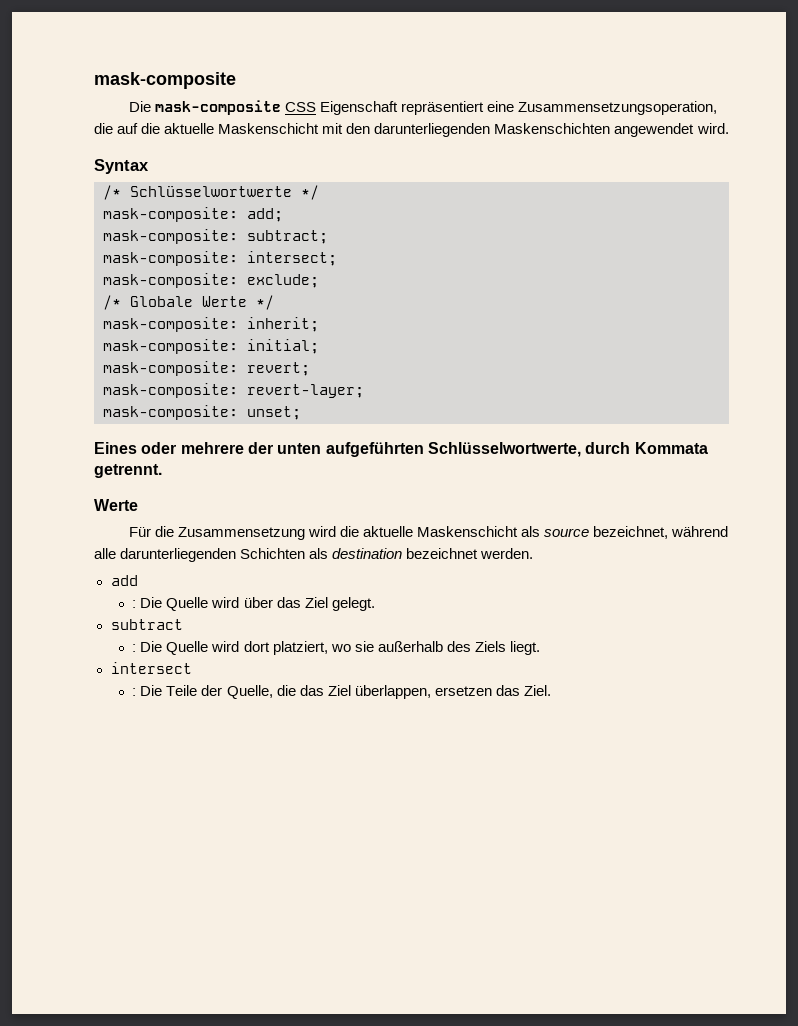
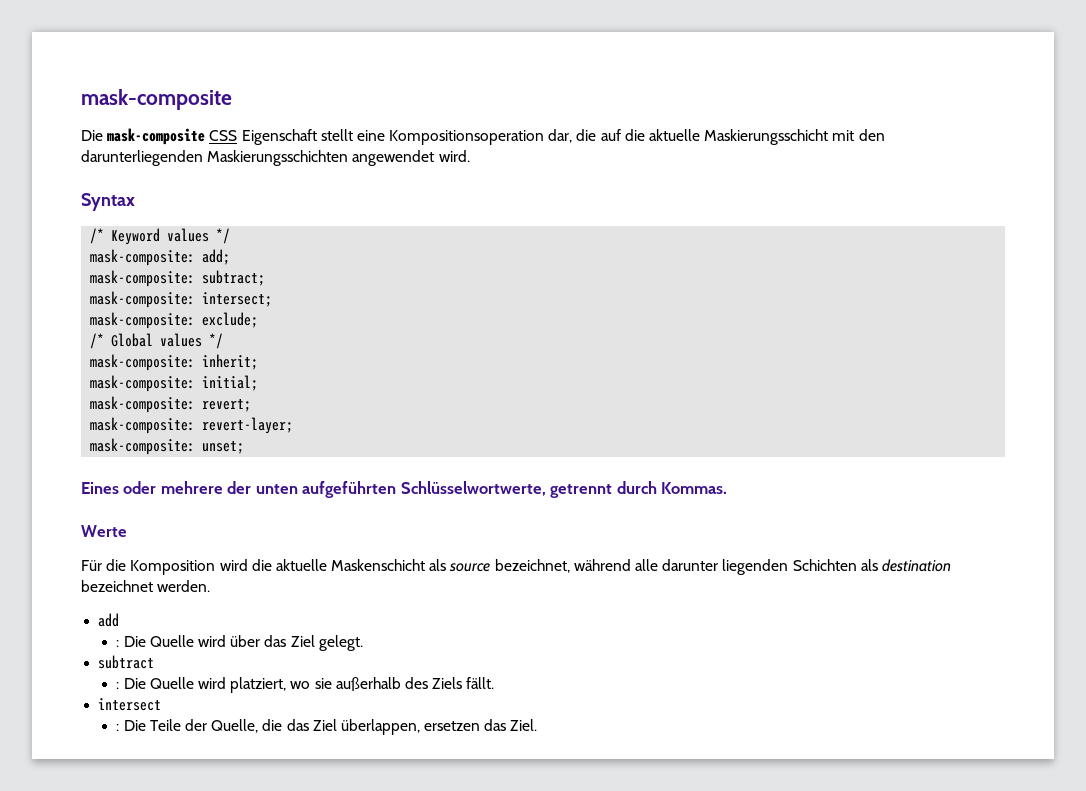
[400,101,717,115] repräsentiert eine Zusammensetzungsoperation, -> [320,129,573,145] stellt eine Kompositionsoperation dar,
[218,123,320,134] Maskenschicht -> [704,129,829,145] Maskierungsschicht
[494,123,611,134] Maskenschichten -> [207,150,349,166] Maskierungsschichten
[130,186,292,197] Schlüsselwortwerte -> [111,228,210,245] Keyword values
[130,296,247,307] Globale Werte -> [111,333,203,347] Global values
[585,442,708,454] [94,464,162,478] durch Kommata getrennt. -> [550,481,728,498] getrennt durch Kommas.
[177,527,305,540] Zusammensetzung -> [130,560,216,575] Komposition
[120,548,237,562] darunterliegenden -> [662,559,789,575] darunter liegenden
[243,641,270,652] dort -> (226, 683) none
[509,641,540,655] liegt. -> [466,677,495,689] fällt.

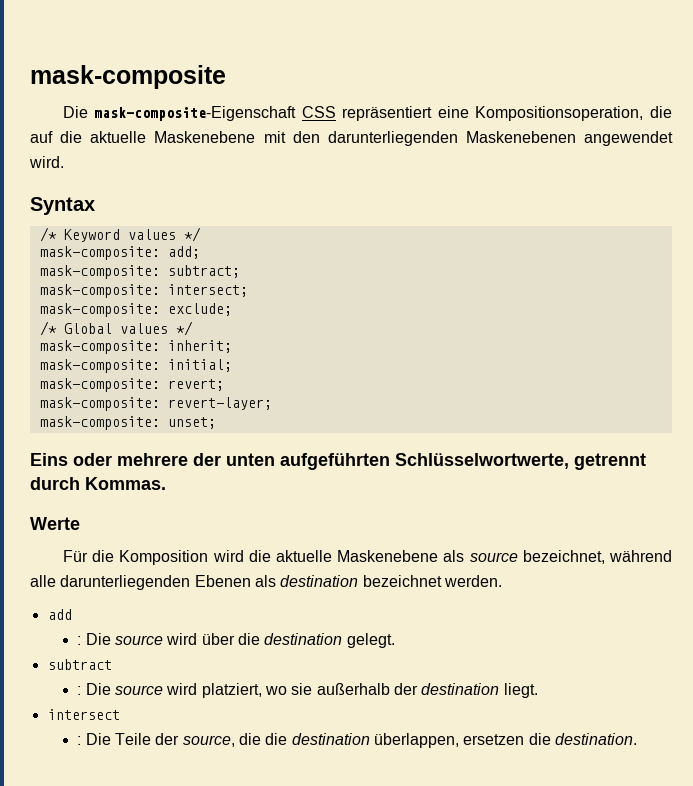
[107,128,573,145] mask-composite CSS Eigenschaft stellt eine Kompositionsoperation dar, -> [94,106,644,121] mask-composite-Eigenschaft CSS repräsentiert eine Kompositionsoperation,
[704,129,829,145] Maskierungsschicht -> [154,131,256,143] Maskenebene
[207,150,349,166] Maskierungsschichten -> [465,131,576,143] Maskenebenen
[81,482,119,494] Eines -> [30,453,68,466] Eins
[331,559,426,571] Maskenschicht -> [337,550,439,562] Maskenebene
[662,559,857,575] darunter liegenden Schichten -> [60,575,251,590] darunterliegenden Ebenen
[149,635,194,647] Quelle -> [114,635,163,645] source
[264,635,315,647] das Ziel -> [237,633,343,645] die destination
[149,677,194,689] Quelle -> [114,685,163,695] source
[404,677,495,689] des Ziels fällt. -> [393,683,538,698] der destination liegt.
[211,719,538,735] Quelle, die das Ziel überlappen, ersetzen das Ziel. -> [182,733,637,748] source, die die destination überlappen, ersetzen die destination.

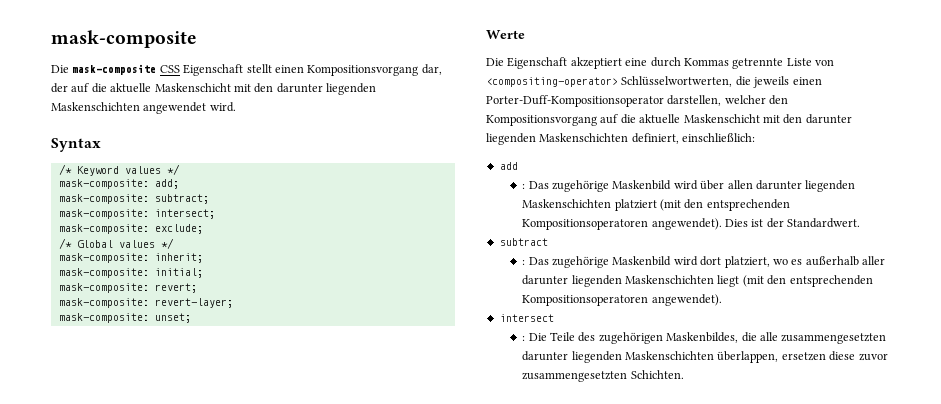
[94,106,673,121] [30,131,576,146] mask-composite-Eigenschaft CSS repräsentiert eine Kompositionsoperation, die auf die aktuelle Maskenebene mit den darunterliegenden Maskenebenen -> [72,64,442,76] [51,83,376,95] [51,102,140,111] mask-composite CSS Eigenschaft stellt einen Kompositionsvorgang dar, der auf die aktuelle Maskenschicht mit den darunter liegenden Maskenschichten
[30,453,646,470] [30,477,166,490] [30,517,80,530] [62,550,673,565] [30,575,502,590] [47,609,72,620] [77,633,395,648] [47,659,112,670] [77,683,538,698] [47,709,120,720] [77,733,637,748] Eins oder mehrere der unten aufgeführten Schlüsselwortwerte, getrennt durch Kommas. // Werte // Für die Komposition wird die aktuelle Maskenebene als source bezeichnet, während alle darunterliegenden Ebenen als destination bezeichnet werden. // add // : Die source wird über die destination gelegt. // subtract // : Die source wird platziert, wo sie außerhalb der destination liegt. // intersect // : Die Teile der source, die die destination überlappen, ersetzen die destination. -> [486,30,525,39] [486,57,834,69] [486,76,822,88] [486,95,789,107] [486,114,852,126] [486,133,756,145] [499,162,518,170] [522,180,856,192] [522,199,790,211] [522,218,861,230] [499,238,548,246] [522,256,885,268] [522,275,873,287] [522,294,722,306] [499,314,554,322] [522,332,887,344] [522,351,888,363] [522,370,684,382] Werte // Die Eigenschaft akzeptiert eine durch Kommas getrennte Liste von <compositing-operator> Schlüsselwortwerten, die jeweils einen Porter-Duff-Kompositionsoperator darstellen, welcher den Kompositionsvorgang auf die aktuelle Maskenschicht mit den darunter liegenden Maskenschichten definiert, einschließlich: // add // : Das zugehörige Maskenbild wird über allen darunter liegenden Maskenschichten platziert (mit den entsprechenden Kompositionsoperatoren angewendet). Dies ist der Standardwert. // subtract // : Das zugehörige Maskenbild wird dort platziert, wo es außerhalb aller darunter liegenden Maskenschichten liegt (mit den entsprechenden Kompositionsoperatoren angewendet). // intersect // : Die Teile des zugehörigen Maskenbildes, die alle zusammengesetzten darunter liegenden Maskenschichten überlappen, ersetzen diese zuvor zusammengesetzten Schichten.

